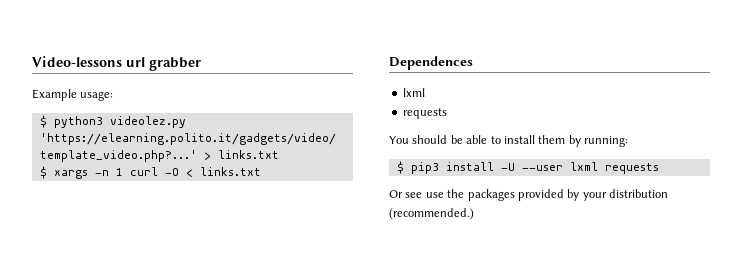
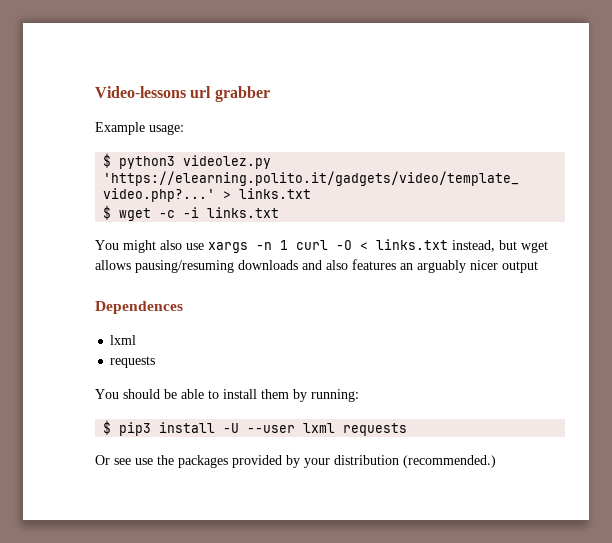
(47, 172) none -> [119,207,280,221] [95,240,204,253] wget -c -i links.txt // You might also use
(261, 171) none -> [452,240,548,253] [95,259,538,273] instead, but wget allows pausing/resuming downloads and also features an arguably nicer output

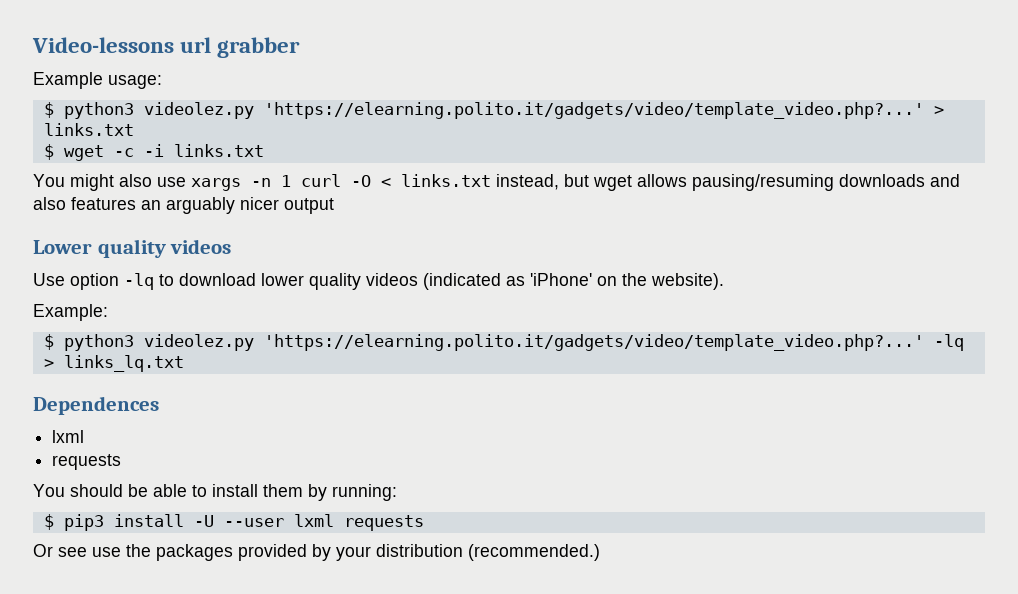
(538, 267) none -> [33,239,232,258] [33,273,724,290] [33,304,108,321] [43,334,964,351] [43,355,184,372] // Lower quality videos // Use option -lq to download lower quality videos (indicated as 'iPhone' on the website). // Example: // $ python3 videolez.py 'https://elearning.polito.it/gadgets/video/template_video.php?...' -lq > links_lq.txt

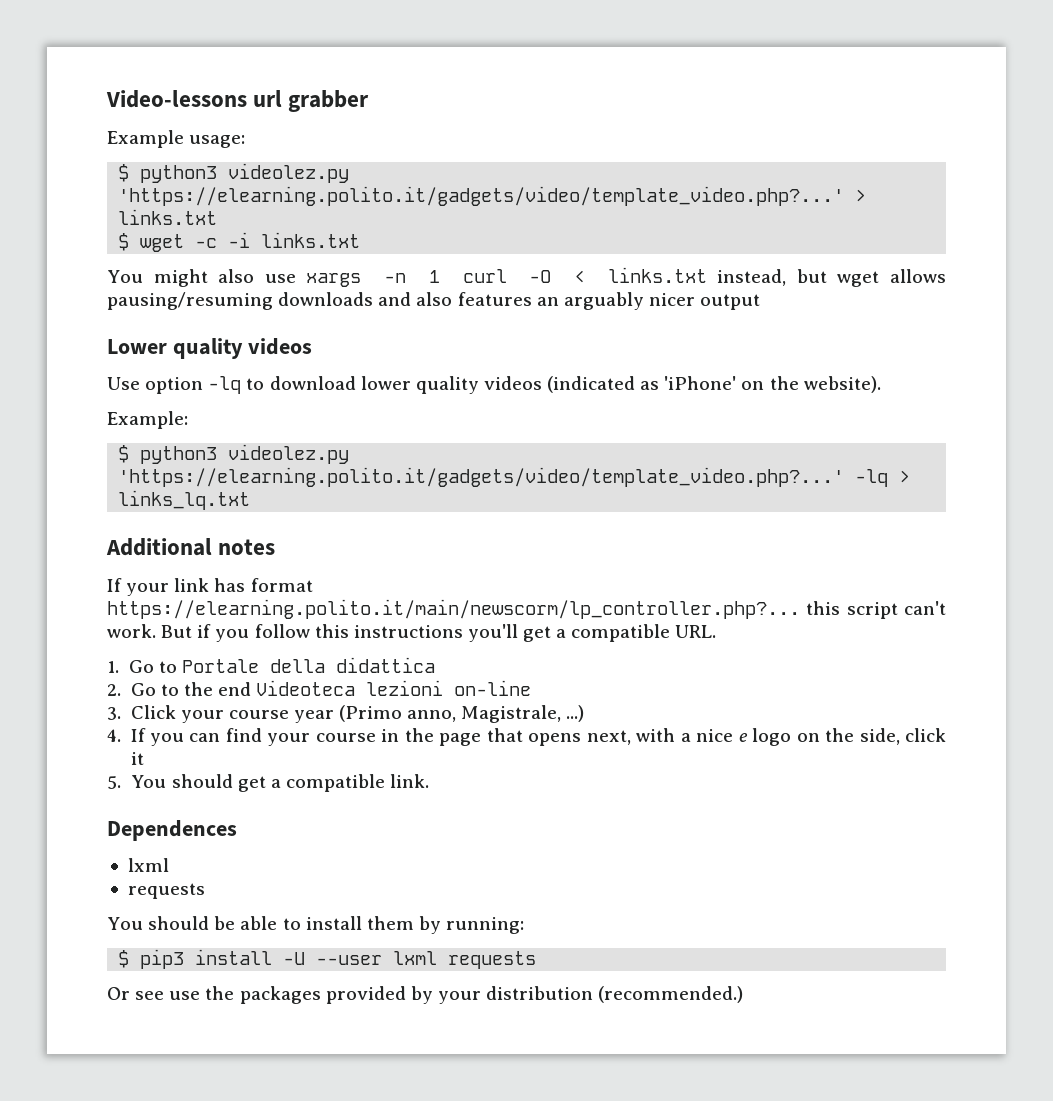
(184, 363) none -> [106,538,276,556] [107,578,313,596] [107,599,947,619] [107,624,717,642] [107,657,435,673] [107,680,532,696] [107,705,585,723] [107,728,947,746] [130,752,144,765] [107,774,430,792] // Additional notes // If your link has format https://elearning.polito.it/main/newscorm/lp_controller.php?... this script can't work. But if you follow this instructions you'll get a compatible URL. // 1. Go to Portale della didattica // 2. Go to the end Videoteca lezioni on-line // 3. Click your course year (Primo anno, Magistrale, ...) // 4. If you can find your course in the page that opens next, with a nice e logo on the side, click it // 5. You should get a compatible link.

